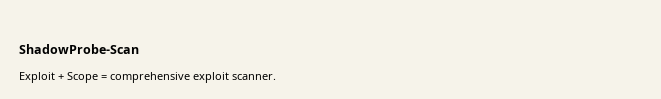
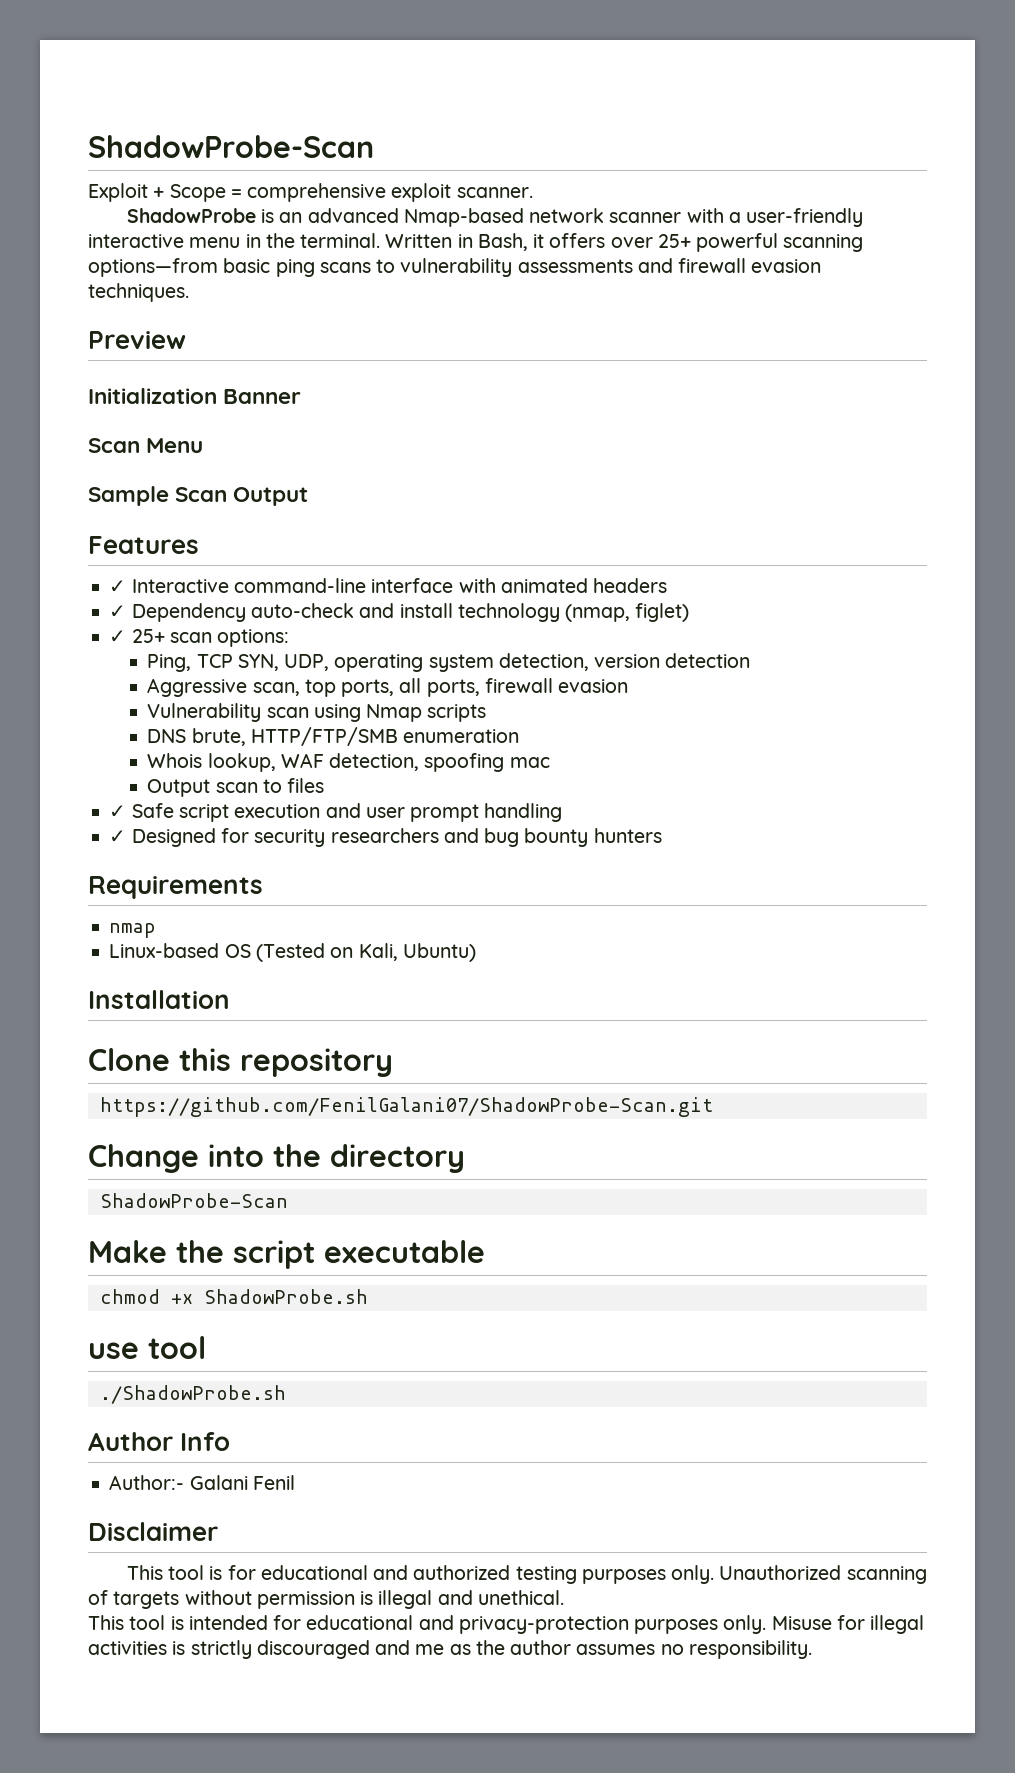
(276, 77) none -> [126,208,864,227] [88,233,864,252] [88,258,822,277] [88,283,189,302] [88,331,186,349] [88,388,302,404] [88,438,204,453] [88,486,309,506] [88,536,199,554] [109,578,668,593] [109,603,690,622] [109,629,290,647] [147,653,751,672] [147,678,629,697] [147,703,487,722] [147,727,520,746] [147,753,550,772] [147,778,325,797] [109,803,563,822] [109,828,662,847] [88,876,263,899] [109,923,157,938] [109,943,476,962] [88,990,230,1009] [88,1048,393,1077] [99,1097,713,1117] [88,1144,465,1173] [99,1193,288,1208] [88,1240,485,1269] [99,1289,368,1304] [88,1336,206,1359] [99,1385,286,1404] [88,1432,231,1451] [109,1475,295,1490] [88,1522,218,1541] [126,1565,927,1584] [88,1590,564,1609] [88,1615,925,1634] [88,1640,812,1659] // ShadowProbe is an advanced Nmap-based network scanner with a user-friendly interactive menu in the terminal. Written in Bash, it offers over 25+ powerful scanning options—from basic ping scans to vulnerability assessments and firewall evasion techniques. // Preview // Initialization Banner // Scan Menu // Sample Scan Output // Features // ✓ Interactive command-line interface with animated headers // ✓ Dependency auto-check and install technology (nmap, figlet) // ✓ 25+ scan options: // Ping, TCP SYN, UDP, operating system detection, version detection // Aggressive scan, top ports, all ports, firewall evasion // Vulnerability scan using Nmap scripts // DNS brute, HTTP/FTP/SMB enumeration // Whois lookup, WAF detection, spoofing mac // Output scan to files // ✓ Safe script execution and user prompt handling // ✓ Designed for security researchers and bug bounty hunters // Requirements // nmap // Linux-based OS (Tested on Kali, Ubuntu) // Installation // Clone this repository // https://github.com/FenilGalani07/ShadowProbe-Scan.git // Change into the directory // ShadowProbe-Scan // Make the script executable // chmod +x ShadowProbe.sh // use tool // ./ShadowProbe.sh // Author Info // Author:- Galani Fenil // Disclaimer // This tool is for educational and authorized testing purposes only. Unauthorized scanning of targets without permission is illegal and unethical. // This tool is intended for educational and privacy-protection purposes only. Misuse for illegal activities is strictly discouraged and me as the author assumes no responsibility.

